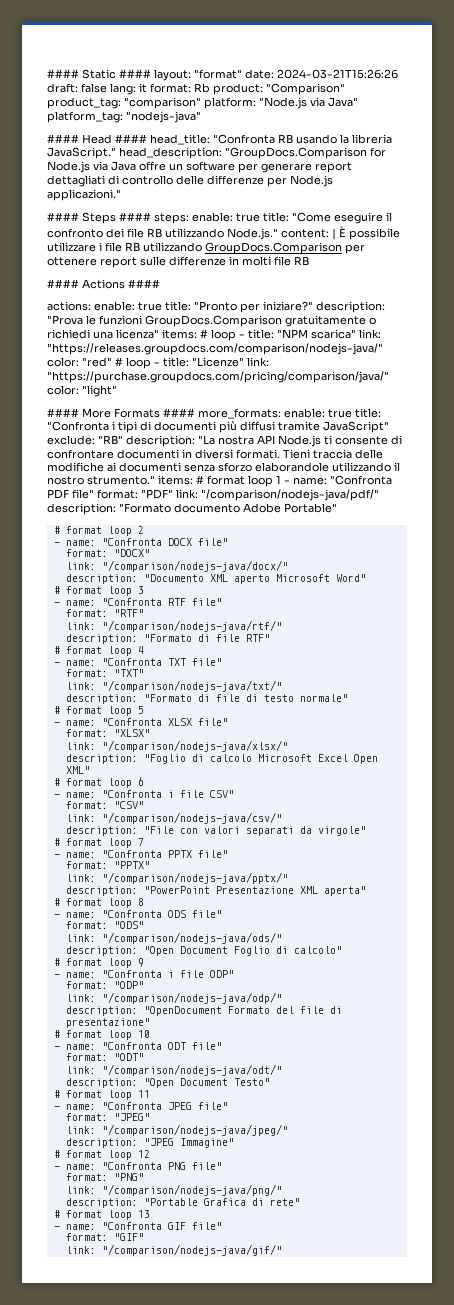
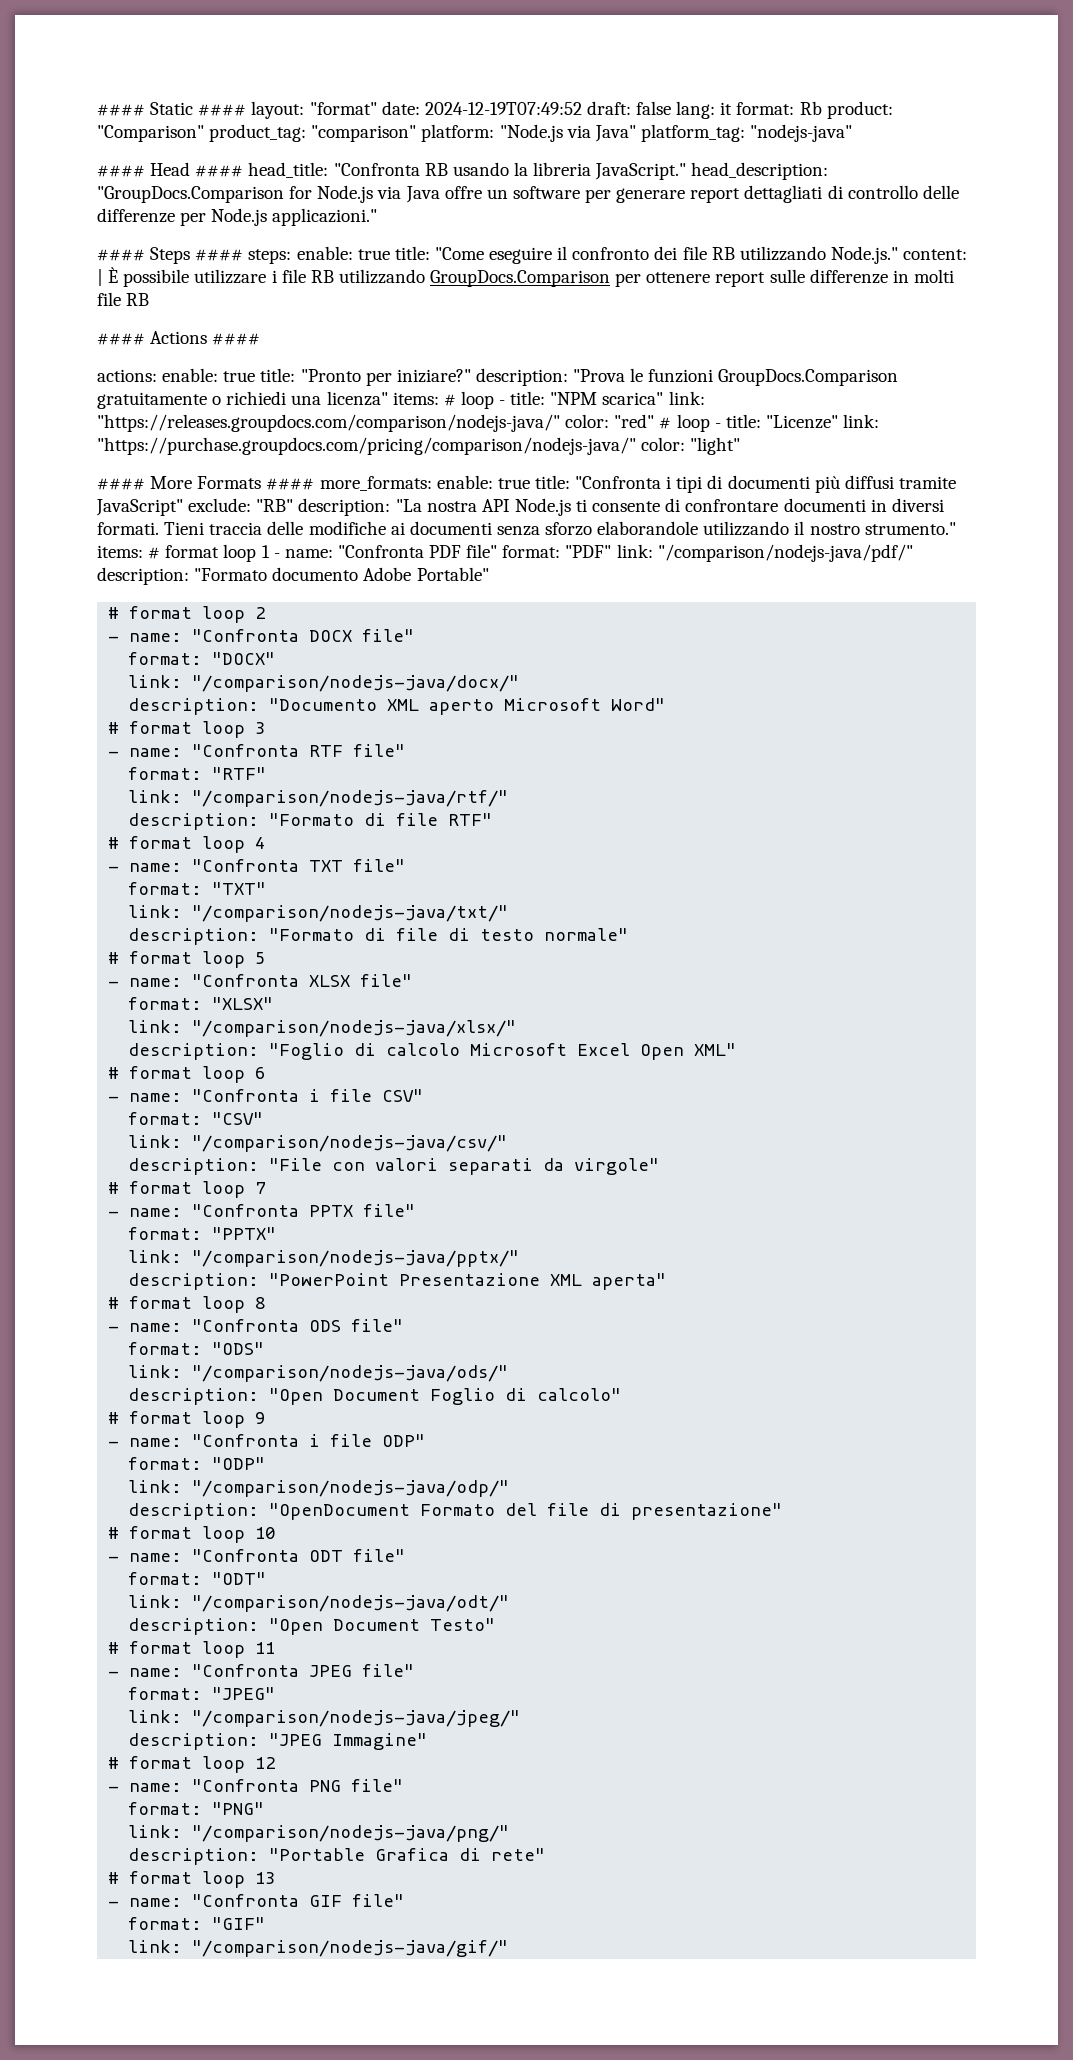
[277,69,398,79] 2024-03-21T15:26:26 -> [424,102,582,115] 2024-12-19T07:49:52
[47,371,389,383] "https://purchase.groupdocs.com/pricing/comparison/java/" -> [97,437,636,455] "https://purchase.groupdocs.com/pricing/comparison/nodejs-java/"

